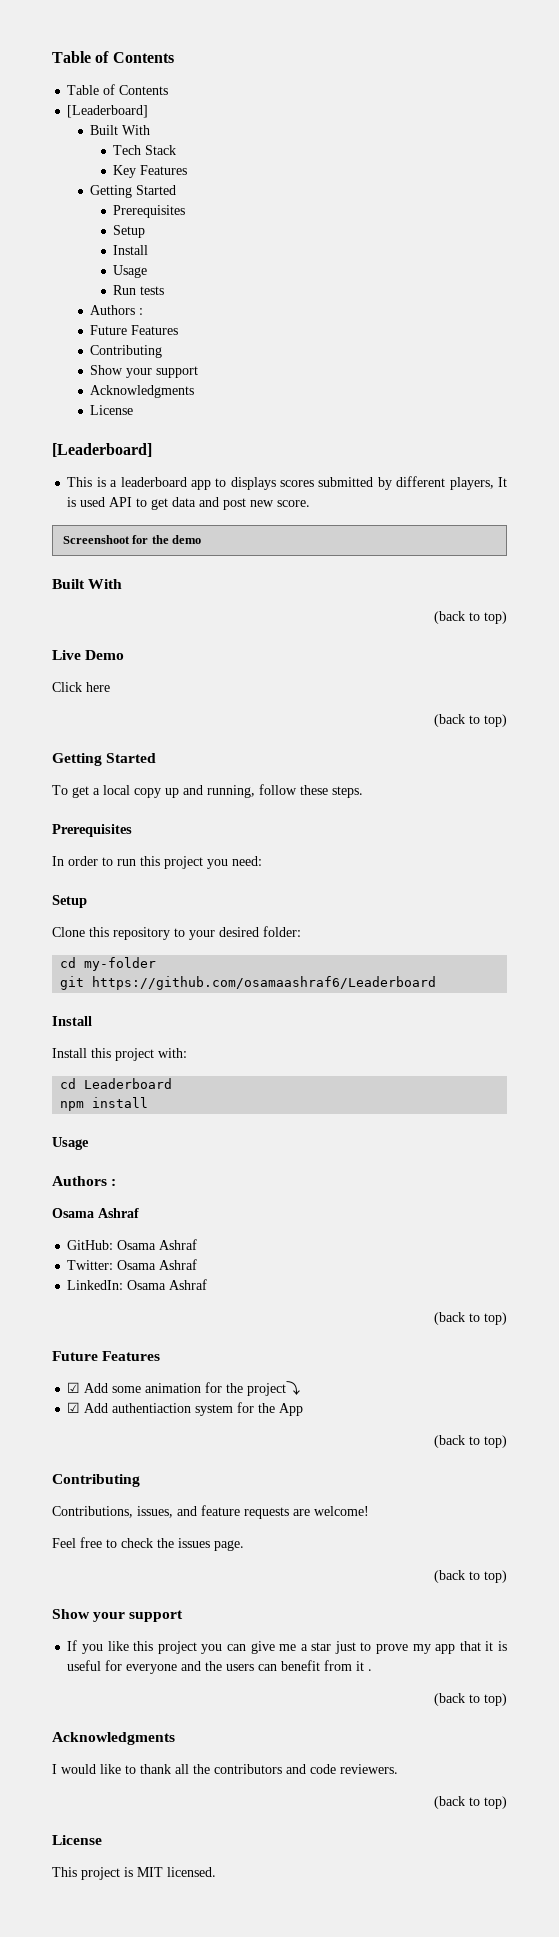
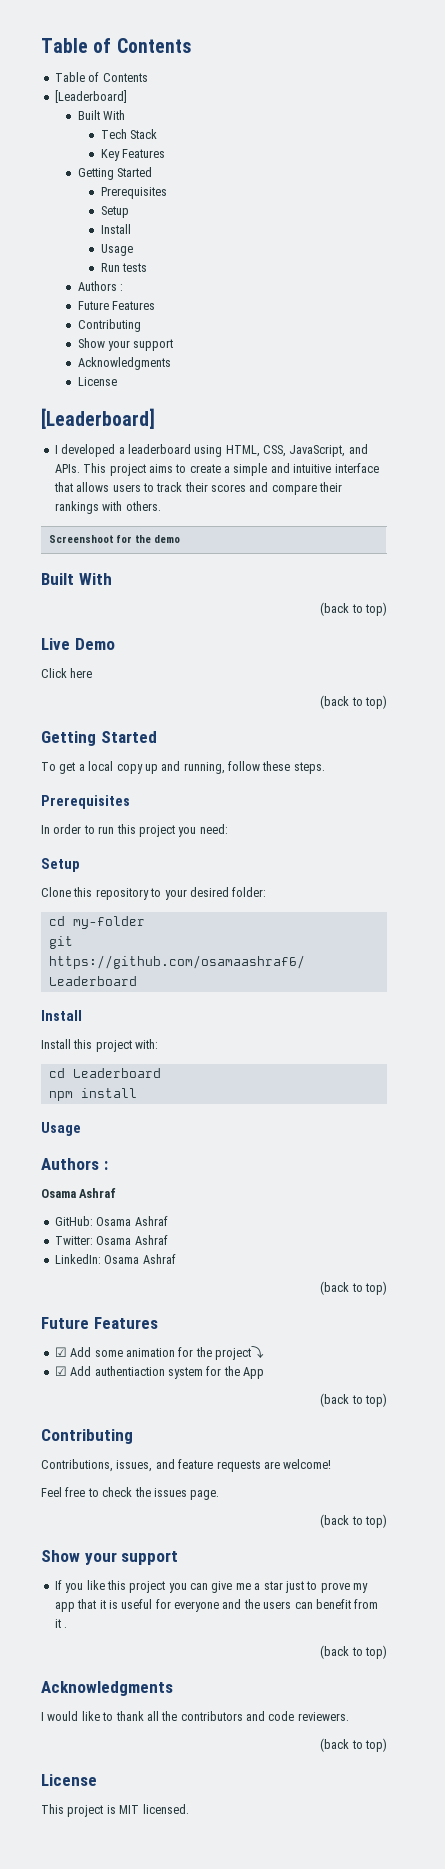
[67,476,507,490] [67,497,311,510] This is a leaderboard app to displays scores submitted by different players, It is used API to get data and post new score. -> [54,444,368,457] [54,463,379,476] [53,482,343,495] [54,501,161,514] I developed a leaderboard using HTML, CSS, JavaScript, and APIs. This project aims to create a simple and intuitive interface that allows users to track their scores and compare their rankings with others.

